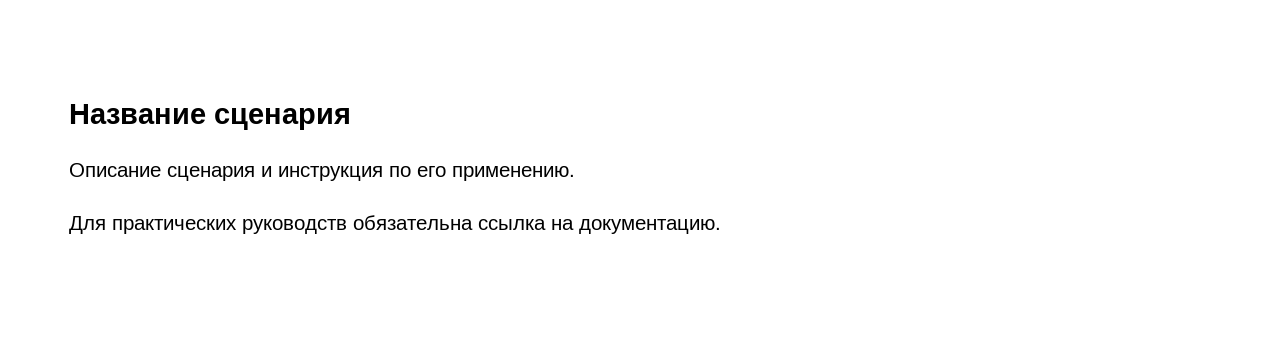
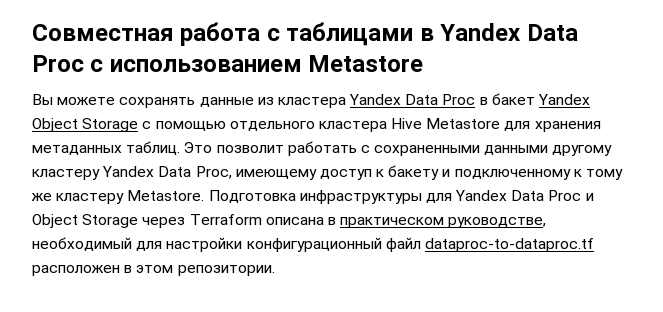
[69,104,351,130] [69,163,575,181] [69,215,721,234] Название сценария // Описание сценария и инструкция по его применению. // Для практических руководств обязательна ссылка на документацию. -> [32,22,578,46] [32,55,424,72] [32,93,591,108] [32,118,601,132] [32,141,613,156] [32,165,624,180] [31,190,594,204] [32,214,547,228] [32,237,594,252] [32,265,275,276] Совместная работа с таблицами в Yandex Data Proc с использованием Metastore // Вы можете сохранять данные из кластера Yandex Data Proc в бакет Yandex Object Storage с помощью отдельного кластера Hive Metastore для хранения метаданных таблиц. Это позволит работать с сохраненными данными другому кластеру Yandex Data Proc, имеющему доступ к бакету и подключенному к тому же кластеру Metastore. Подготовка инфраструктуры для Yandex Data Proc и Object Storage через Terraform описана в практическом руководстве, необходимый для настройки конфигурационный файл dataproc-to-dataproc.tf расположен в этом репозитории.

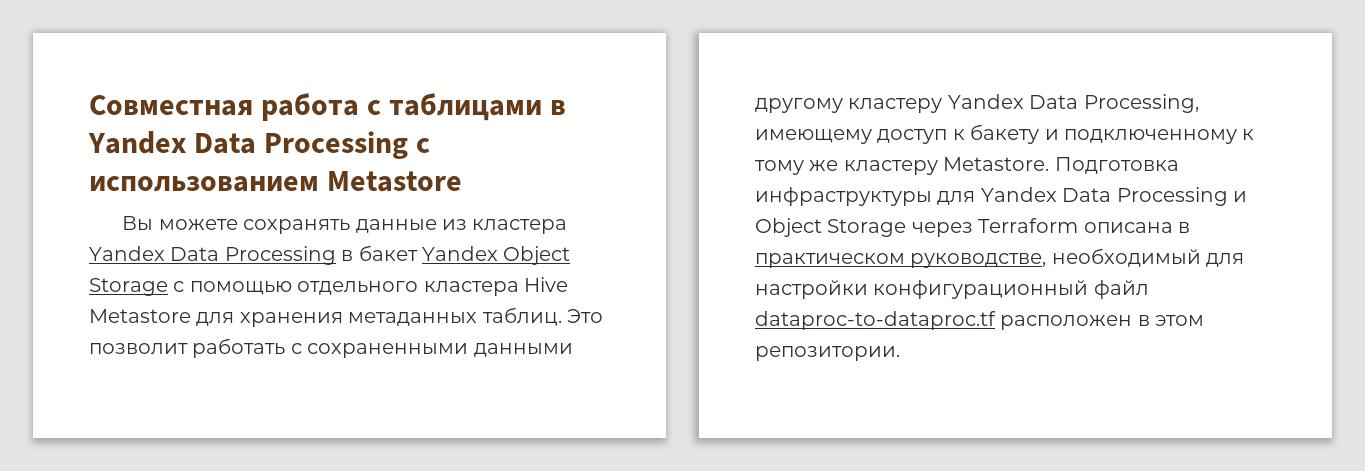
[32,55,84,72] Proc -> [264,131,409,159] Processing
[442,94,476,105] Proc -> [224,246,336,265] Processing
[195,166,232,179] Proc, -> [1083,94,1199,113] Processing,
[548,190,582,201] Proc -> [1116,187,1228,206] Processing

